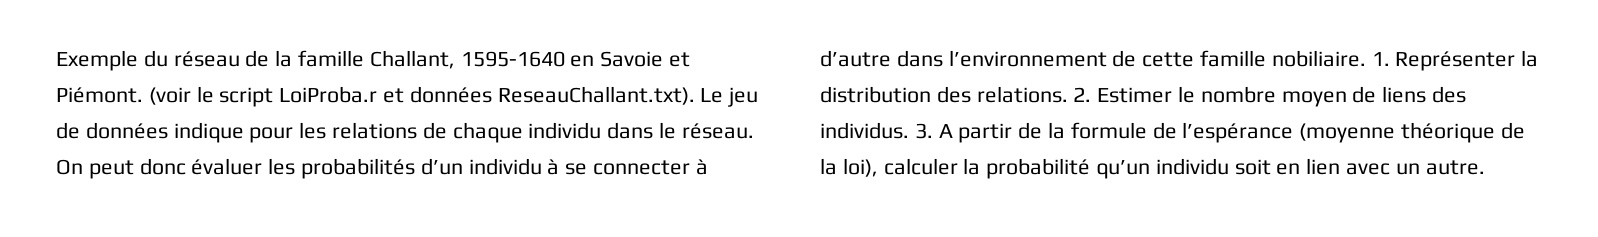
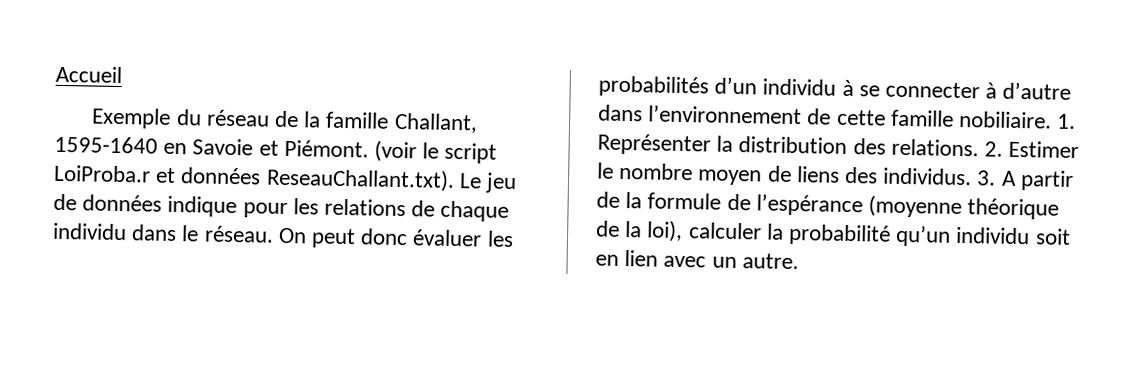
(56, 60) none -> [55,65,122,84] Accueil //

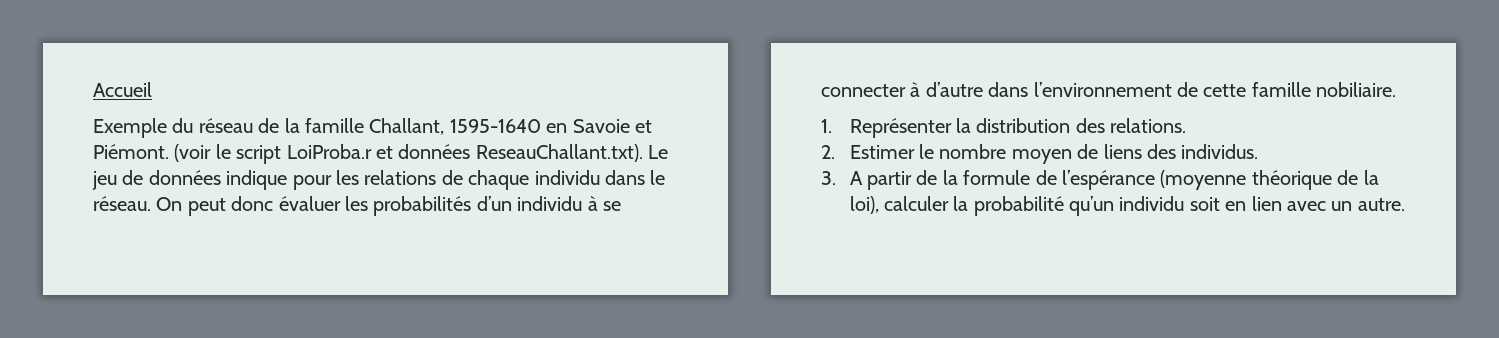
(1053, 119) none -> (1397, 89) //
(979, 147) none -> (1187, 125) //
(973, 176) none -> (1259, 151) //

